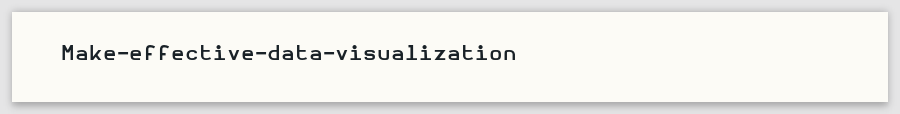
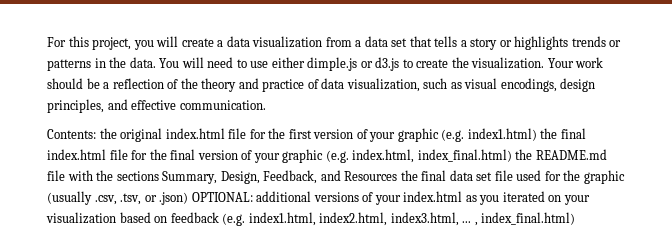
[61,45,517,60] Make-effective-data-visualization -> [47,36,622,50] [47,57,604,71] [47,78,596,92] [47,99,266,113] [47,128,586,142] [47,149,607,163] [47,170,625,184] [47,191,590,205] [46,212,576,226] For this project, you will create a data visualization from a data set that tells a story or highlights trends or patterns in the data. You will need to use either dimple.js or d3.js to create the visualization. Your work should be a reflection of the theory and practice of data visualization, such as visual encodings, design principles, and effective communication. // Contents: the original index.html file for the first version of your graphic (e.g. index1.html) the final index.html file for the final version of your graphic (e.g. index.html, index_final.html) the README.md file with the sections Summary, Design, Feedback, and Resources the final data set file used for the graphic (usually .csv, .tsv, or .json) OPTIONAL: additional versions of your index.html as you iterated on your visualization based on feedback (e.g. index1.html, index2.html, index3.html, ... , index_final.html)

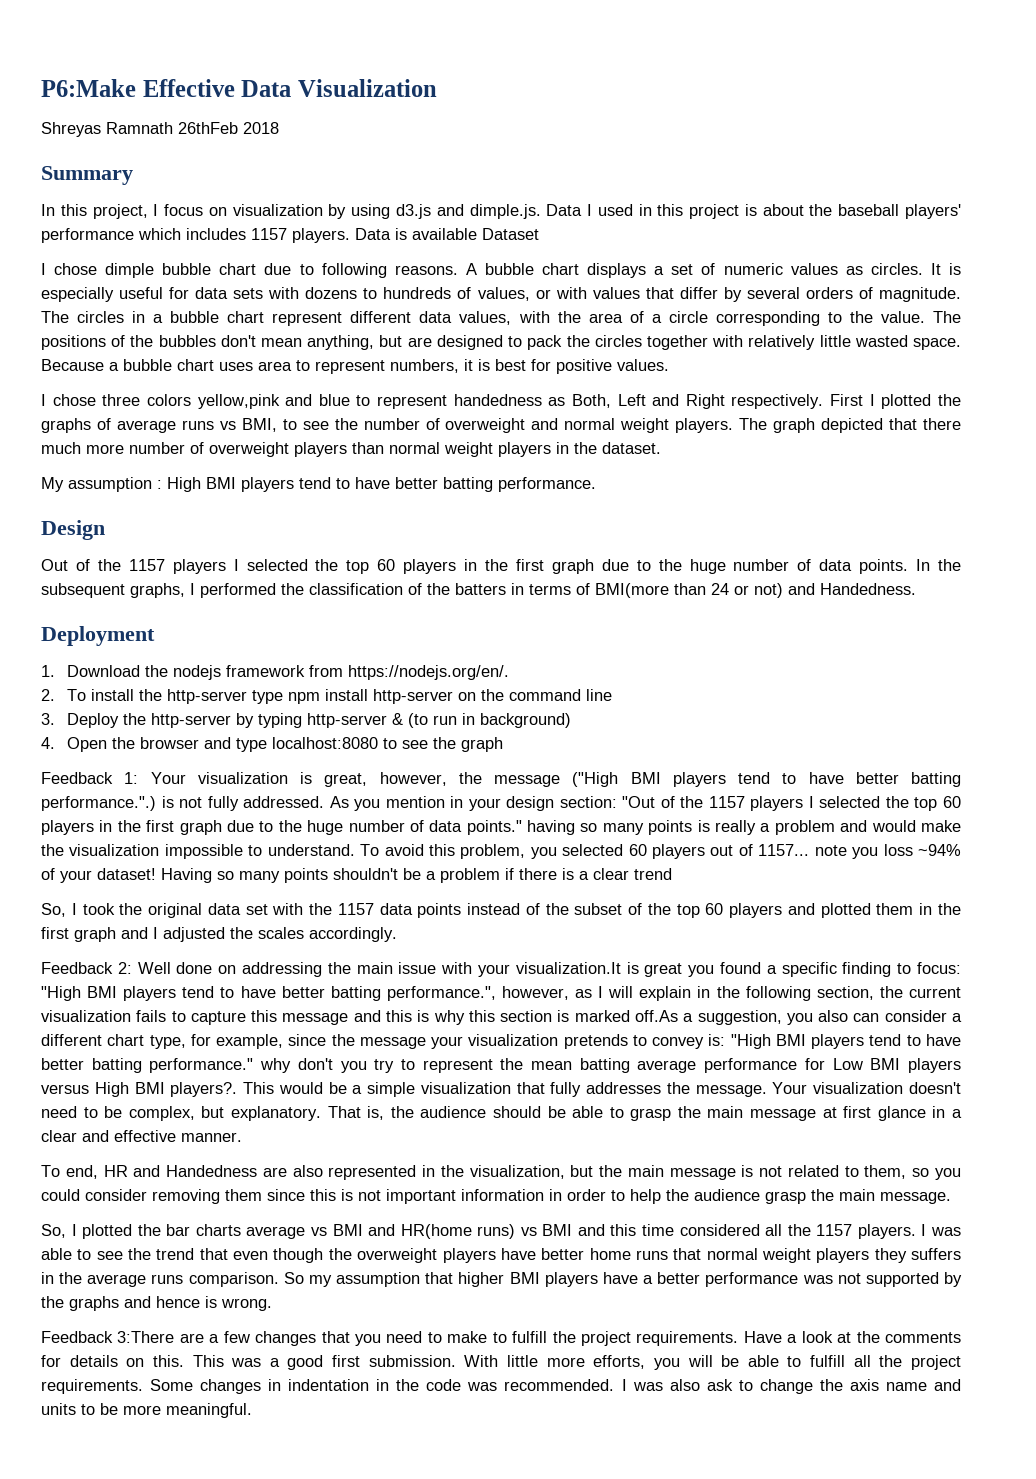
[47,36,622,50] [47,57,604,71] [47,78,596,92] [47,99,266,113] [47,128,586,142] [47,149,607,163] [47,170,625,184] [47,191,590,205] [46,212,576,226] For this project, you will create a data visualization from a data set that tells a story or highlights trends or patterns in the data. You will need to use either dimple.js or d3.js to create the visualization. Your work should be a reflection of the theory and practice of data visualization, such as visual encodings, design principles, and effective communication. // Contents: the original index.html file for the first version of your graphic (e.g. index1.html) the final index.html file for the final version of your graphic (e.g. index.html, index_final.html) the README.md file with the sections Summary, Design, Feedback, and Resources the final data set file used for the graphic (usually .csv, .tsv, or .json) OPTIONAL: additional versions of your index.html as you iterated on your visualization based on feedback (e.g. index1.html, index2.html, index3.html, ... , index_final.html) -> [41,79,437,97] [41,122,279,137] [41,166,133,185] [41,204,961,219] [41,228,539,243] [41,263,961,278] [41,287,961,302] [41,311,961,326] [41,335,962,350] [41,359,669,374] [41,394,962,409] [41,418,962,433] [41,442,661,457] [41,477,596,492] [41,520,105,540] [41,559,961,574] [41,583,916,598] [41,626,155,646] [41,665,509,680] [41,689,612,704] [41,713,571,728] [41,737,503,752] [41,772,961,787] [41,796,961,811] [41,820,962,835] [41,844,962,859] [41,868,672,883] [41,903,961,918] [41,927,397,942] [41,962,961,977] [41,986,961,1001] [41,1010,963,1025] [41,1034,962,1049] [41,1058,962,1073] [41,1082,961,1097] [41,1106,963,1121] [41,1130,242,1142] [41,1165,962,1180] [41,1189,951,1204] [41,1224,962,1239] [41,1248,962,1263] [41,1272,962,1287] [41,1296,272,1311] [41,1331,962,1346] [41,1355,961,1370] [41,1379,962,1394] [41,1403,252,1418] P6:Make Effective Data Visualization // Shreyas Ramnath 26thFeb 2018 // Summary // In this project, I focus on visualization by using d3.js and dimple.js. Data I used in this project is about the baseball players' performance which includes 1157 players. Data is available Dataset // I chose dimple bubble chart due to following reasons. A bubble chart displays a set of numeric values as circles. It is especially useful for data sets with dozens to hundreds of values, or with values that differ by several orders of magnitude. The circles in a bubble chart represent different data values, with the area of a circle corresponding to the value. The positions of the bubbles don't mean anything, but are designed to pack the circles together with relatively little wasted space. Because a bubble chart uses area to represent numbers, it is best for positive values. // I chose three colors yellow,pink and blue to represent handedness as Both, Left and Right respectively. First I plotted the graphs of average runs vs BMI, to see the number of overweight and normal weight players. The graph depicted that there much more number of overweight players than normal weight players in the dataset. // My assumption : High BMI players tend to have better batting performance. // Design // Out of the 1157 players I selected the top 60 players in the first graph due to the huge number of data points. In the subsequent graphs, I performed the classification of the batters in terms of BMI(more than 24 or not) and Handedness. // Deployment // 1. Download the nodejs framework from https://nodejs.org/en/. // 2. To install the http-server type npm install http-server on the command line // 3. Deploy the http-server by typing http-server & (to run in background) // 4. Open the browser and type localhost:8080 to see the graph // Feedback 1: Your visualization is great, however, the message ("High BMI players tend to have better batting performance.".) is not fully addressed. As you mention in your design section: "Out of the 1157 players I selected the top 60 players in the first graph due to the huge number of data points." having so many points is really a problem and would make the visualization impossible to understand. To avoid this problem, you selected 60 players out of 1157... note you loss ~94% of your dataset! Having so many points shouldn't be a problem if there is a clear trend // So, I took the original data set with the 1157 data points instead of the subset of the top 60 players and plotted them in the first graph and I adjusted the scales accordingly. // Feedback 2: Well done on addressing the main issue with your visualization.It is great you found a specific finding to focus: "High BMI players tend to have better batting performance.", however, as I will explain in the following section, the current visualization fails to capture this message and this is why this section is marked off.As a suggestion, you also can consider a different chart type, for example, since the message your visualization pretends to convey is: "High BMI players tend to have better batting performance." why don't you try to represent the mean batting average performance for Low BMI players versus High BMI players?. This would be a simple visualization that fully addresses the message. Your visualization doesn't need to be complex, but explanatory. That is, the audience should be able to grasp the main message at first glance in a clear and effective manner. // To end, HR and Handedness are also represented in the visualization, but the main message is not related to them, so you could consider removing them since this is not important information in order to help the audience grasp the main message. // So, I plotted the bar charts average vs BMI and HR(home runs) vs BMI and this time considered all the 1157 players. I was able to see the trend that even though the overweight players have better home runs that normal weight players they suffers in the average runs comparison. So my assumption that higher BMI players have a better performance was not supported by the graphs and hence is wrong. // Feedback 3:There are a few changes that you need to make to fulfill the project requirements. Have a look at the comments for details on this. This was a good first submission. With little more efforts, you will be able to fulfill all the project requirements. Some changes in indentation in the code was recommended. I was also ask to change the axis name and units to be more meaningful.

